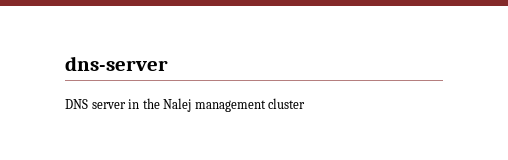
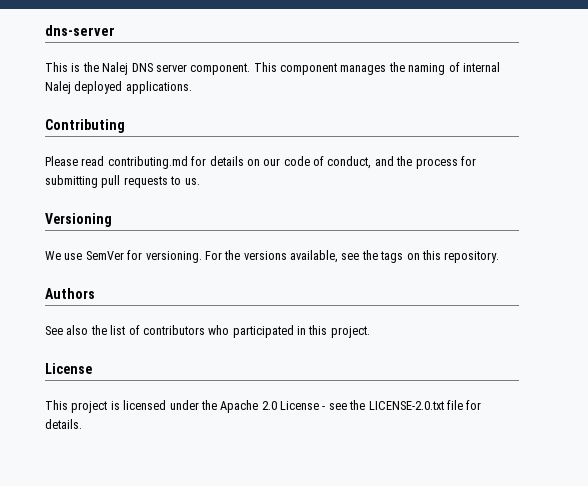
[65,98,306,112] DNS server in the Nalej management cluster -> [45,62,500,75] [45,81,192,94] [45,119,125,133] [45,156,476,169] [45,175,200,188] [45,213,112,227] [45,250,500,263] [45,288,95,299] [45,325,370,338] [45,363,92,374] [45,400,482,413] [45,419,82,429] This is the Nalej DNS server component. This component manages the naming of internal Nalej deployed applications. // Contributing // Please read contributing.md for details on our code of conduct, and the process for submitting pull requests to us. // Versioning // We use SemVer for versioning. For the versions available, see the tags on this repository. // Authors // See also the list of contributors who participated in this project. // License // This project is licensed under the Apache 2.0 License - see the LICENSE-2.0.txt file for details.

